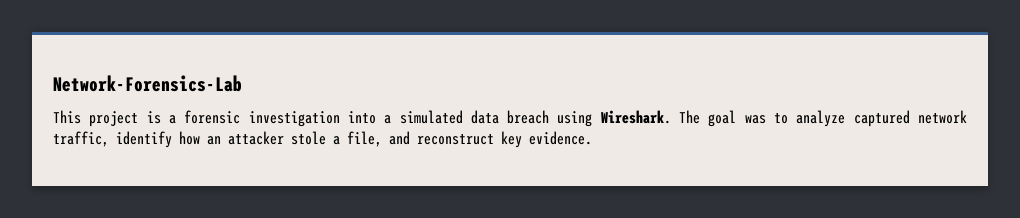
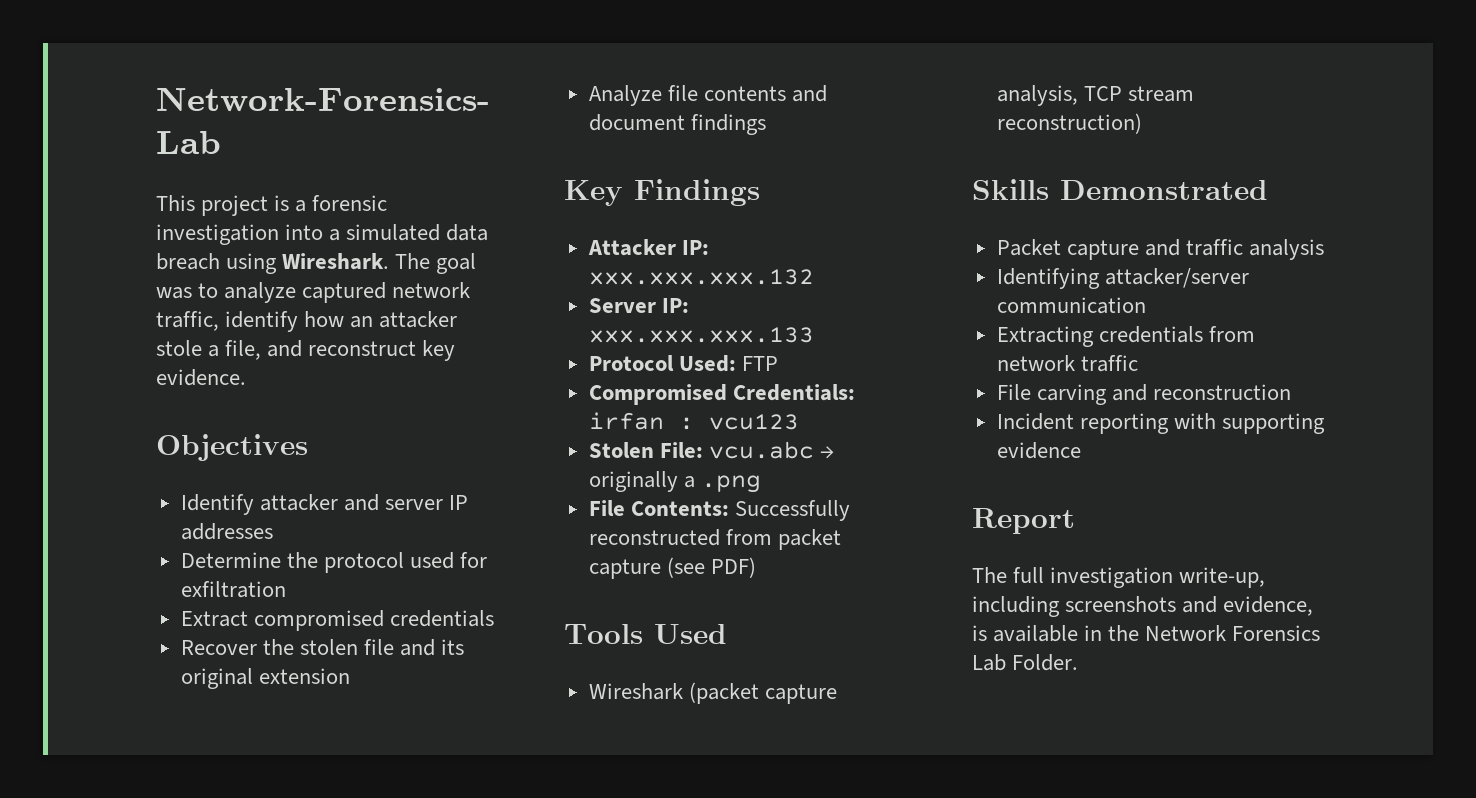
(592, 138) none -> [156,434,308,461] [180,494,469,515] [180,523,273,540] [180,552,488,573] [180,581,286,598] [180,610,494,631] [180,639,465,656] [180,668,350,689] [588,85,827,106] [588,114,766,135] [564,179,760,206] [587,239,709,256] [588,269,814,285] [588,298,689,313] [588,327,814,343] [588,355,778,372] [588,384,855,405] [588,412,799,430] [588,441,834,459] [588,471,761,493] [588,500,850,521] [588,529,841,550] [588,557,756,579] [564,624,727,644] [588,682,837,704] [996,85,1194,106] [996,113,1142,134] [972,179,1268,200] [996,239,1325,260] [996,268,1249,289] [996,297,1146,314] [996,326,1255,347] [996,355,1138,372] [996,384,1291,405] [996,413,1325,434] [996,442,1081,459] [972,508,1075,534] [972,567,1266,588] [972,596,1314,617] [972,625,1321,642] [972,654,1079,671] // Objectives // Identify attacker and server IP addresses // Determine the protocol used for exfiltration // Extract compromised credentials // Recover the stolen file and its original extension // Analyze file contents and document findings // Key Findings // Attacker IP: xxx.xxx.xxx.132 // Server IP: xxx.xxx.xxx.133 // Protocol Used: FTP // Compromised Credentials: irfan : vcu123 // Stolen File: vcu.abc → originally a .png // File Contents: Successfully reconstructed from packet capture (see PDF) // Tools Used // Wireshark (packet capture analysis, TCP stream reconstruction) // Skills Demonstrated // Packet capture and traffic analysis // Identifying attacker/server communication // Extracting credentials from network traffic // File carving and reconstruction // Incident reporting with supporting evidence // Report // The full investigation write-up, including screenshots and evidence, is available in the Network Forensics Lab Folder.

